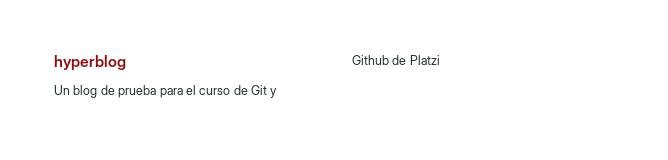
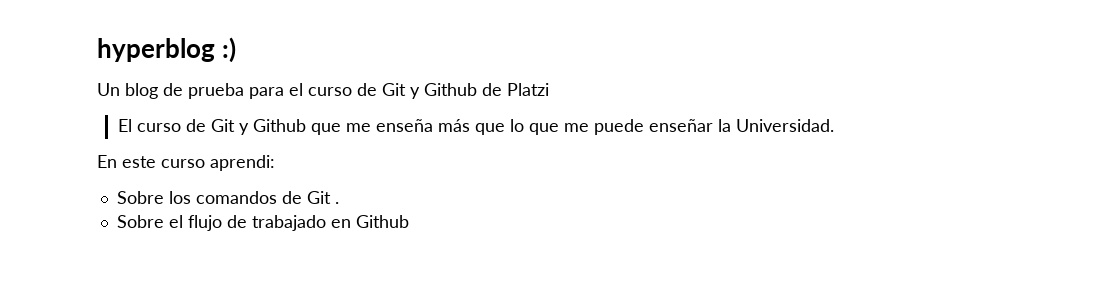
(126, 63) none -> [221,37,236,63] :)
(440, 60) none -> [117,119,834,135] [97,155,275,171] [116,191,339,204] [116,215,409,231] // El curso de Git y Github que me enseña más que lo que me puede enseñar la Universidad. // En este curso aprendi: // Sobre los comandos de Git . // Sobre el flujo de trabajado en Github

